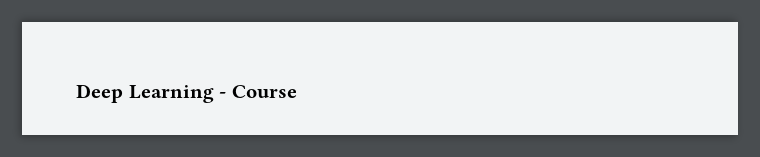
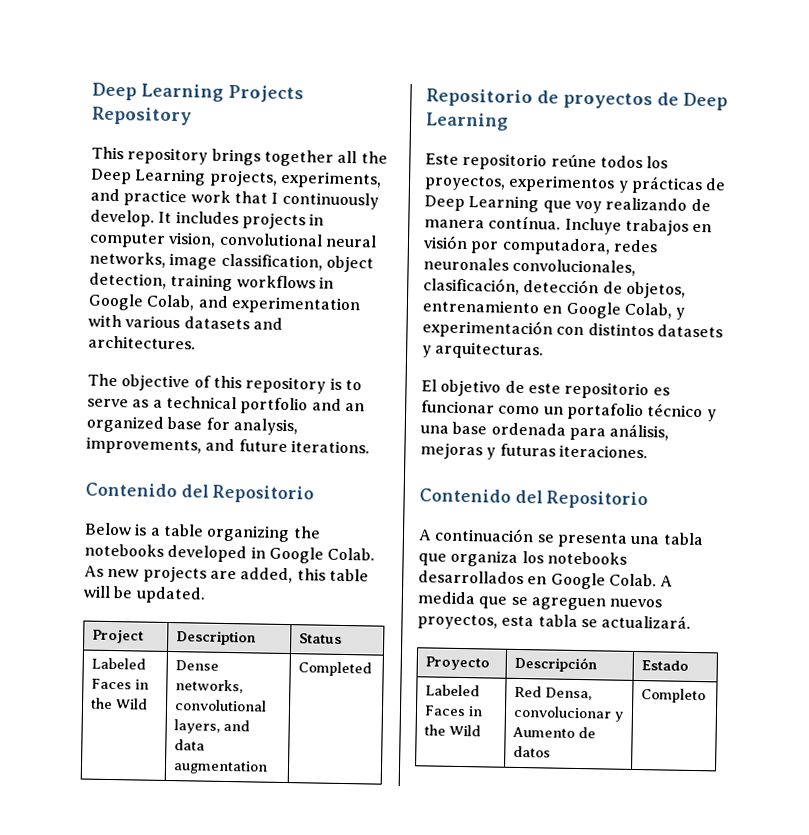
[76,84,297,103] Deep Learning - Course -> [92,82,304,104] [91,106,192,126] [91,146,388,167] [90,168,382,189] [90,188,379,210] [90,209,325,230] [89,231,377,248] [89,251,374,273] [89,272,334,292] [88,293,361,315] [88,314,283,330] [88,335,196,350] [87,373,362,394] [87,395,365,415] [86,415,298,436] [86,436,370,455] [85,482,315,504] [84,522,321,543] [84,543,376,564] [84,565,369,584] [83,585,206,604] [92,628,145,644] [176,630,257,646] [299,633,343,644] [91,657,147,670] [91,678,150,690] [90,697,149,710] [175,660,220,671] [175,679,244,694] [174,699,268,712] [174,719,251,734] [174,739,206,751] [173,760,269,775] [298,661,373,677] [426,88,728,111] [425,112,509,131] [425,152,669,171] [424,174,727,195] [424,195,711,214] [424,215,713,236] [423,235,658,256] [423,257,637,276] [423,277,686,299] [422,299,686,320] [422,319,723,339] [422,341,545,360] [421,379,670,400] [421,400,717,422] [420,421,670,441] [420,442,648,460] [419,488,649,510] [418,527,704,548] [418,549,627,567] [418,570,674,590] [417,591,663,611] [417,614,692,630] [425,656,491,671] [514,656,598,673] [641,660,690,671] [425,684,481,697] [424,705,484,717] [424,724,482,737] [514,685,593,701] [513,705,624,722] [512,726,597,739] [513,745,552,758] [641,688,707,704] Deep Learning Projects Repository // This repository brings together all the Deep Learning projects, experiments, and practice work that I continuously develop. It includes projects in computer vision, convolutional neural networks, image classification, object detection, training workflows in Google Colab, and experimentation with various datasets and architectures. // The objective of this repository is to serve as a technical portfolio and an organized base for analysis, improvements, and future iterations. // Contenido del Repositorio // Below is a table organizing the notebooks developed in Google Colab. As new projects are added, this table will be updated. // Project | Description | Status // Labeled Faces in the Wild | Dense networks, convolutional layers, and data augmentation | Completed // Repositorio de proyectos de Deep Learning // Este repositorio reúne todos los proyectos, experimentos y prácticas de Deep Learning que voy realizando de manera contínua. Incluye trabajos en visión por computadora, redes neuronales convolucionales, clasificación, detección de objetos, entrenamiento en Google Colab, y experimentación con distintos datasets y arquitecturas. // El objetivo de este repositorio es funcionar como un portafolio técnico y una base ordenada para análisis, mejoras y futuras iteraciones. // Contenido del Repositorio // A continuación se presenta una tabla que organiza los notebooks desarrollados en Google Colab. A medida que se agreguen nuevos proyectos, esta tabla se actualizará. // Proyecto | Descripción | Estado // Labeled Faces in the Wild | Red Densa, convolucionar y Aumento de datos | Completo

